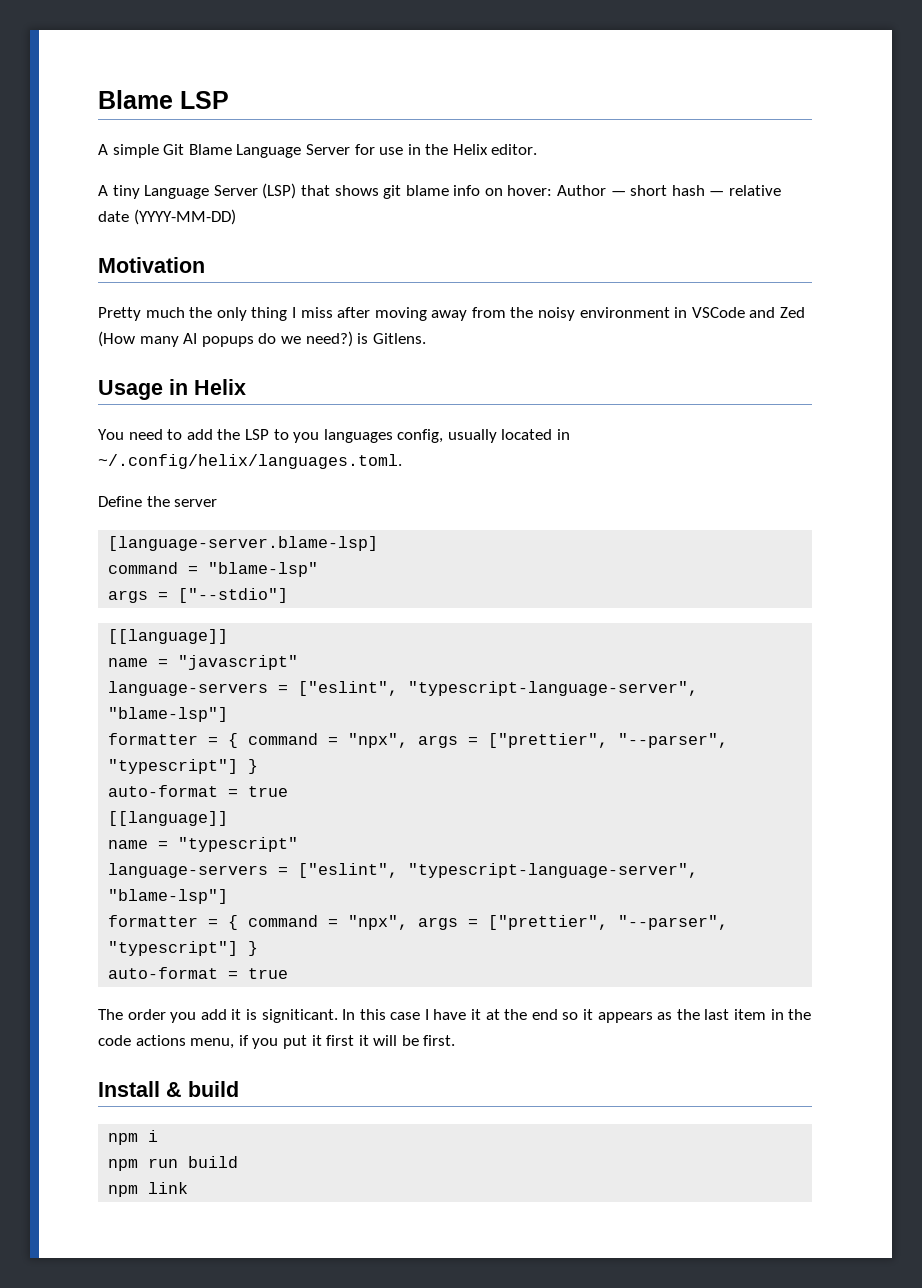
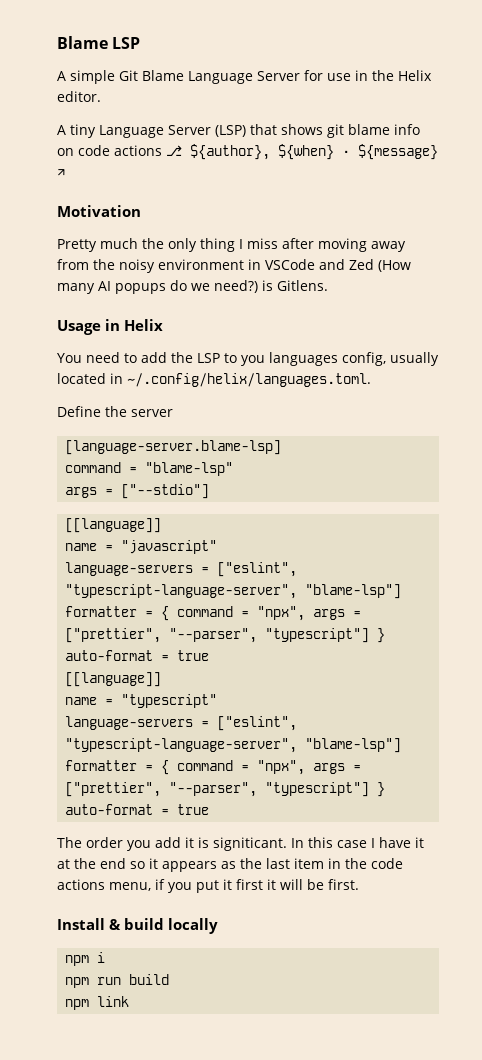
[507,185,782,196] [98,209,236,225] hover: Author — short hash — relative date (YYYY-MM-DD) -> [78,144,438,160] [57,169,65,177] code actions ⎇ ${author}, ${when} · ${message} ↗
(239, 1089) none -> [168,918,219,934] locally

